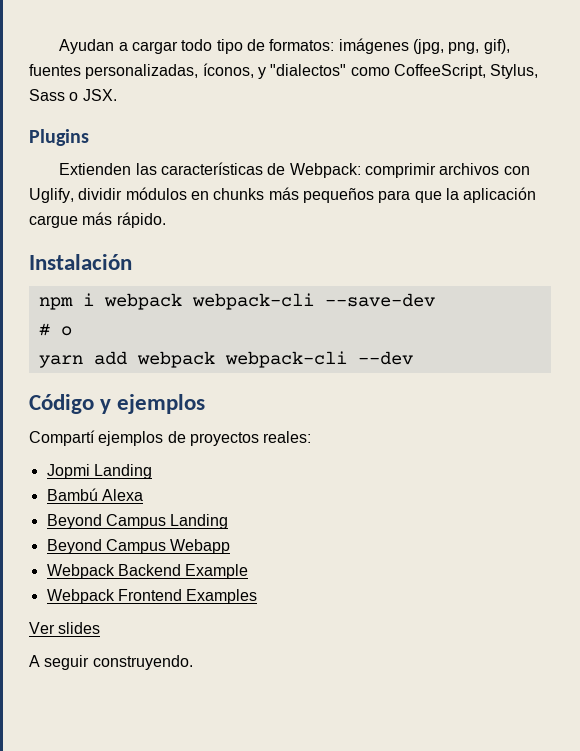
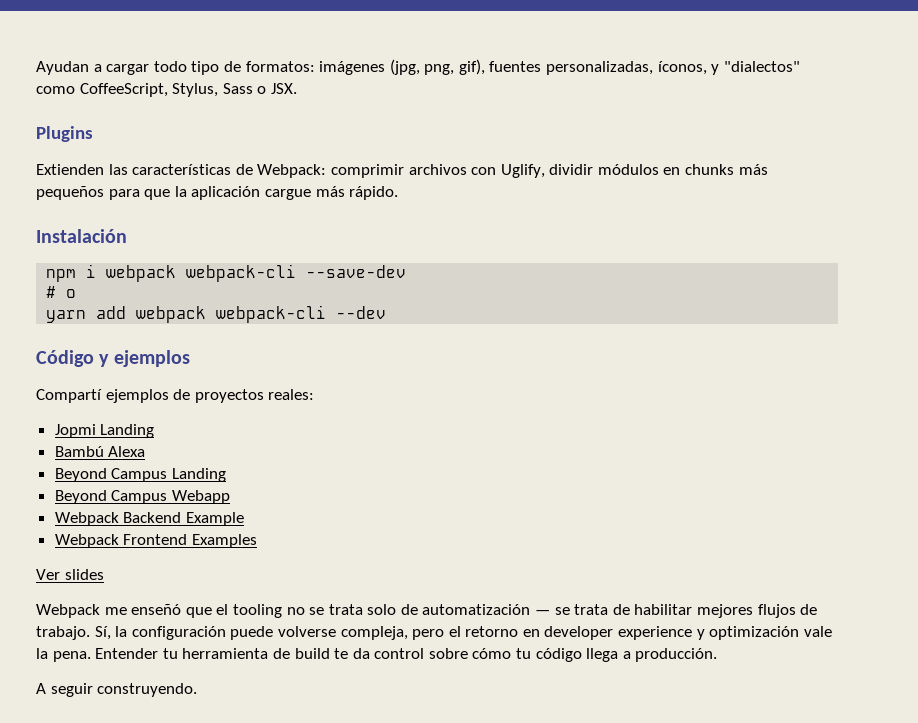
(101, 628) none -> [36,604,818,618] [36,626,832,640] [36,648,718,662] // Webpack me enseñó que el tooling no se trata solo de automatización — se trata de habilitar mejores flujos de trabajo. Sí, la configuración puede volverse compleja, pero el retorno en developer experience y optimización vale la pena. Entender tu herramienta de build te da control sobre cómo tu código llega a producción.

